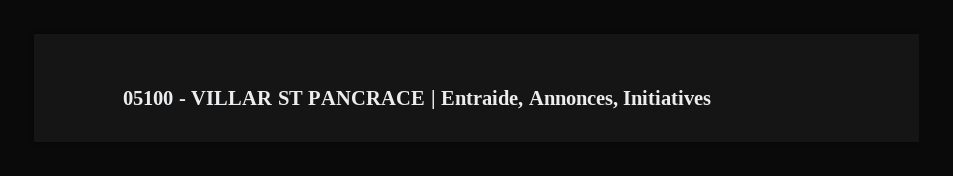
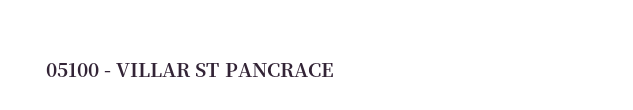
[430,90,712,109] | Entraide, Annonces, Initiatives -> (334, 70) none

